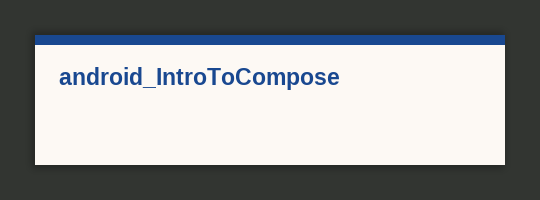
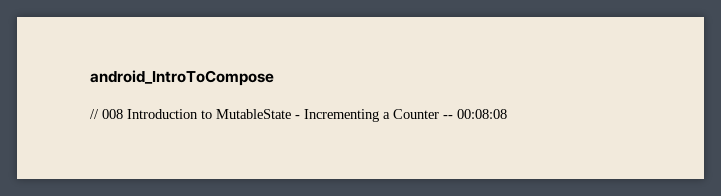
(340, 78) none -> [90,109,507,122] // // 008 Introduction to MutableState - Incrementing a Counter -- 00:08:08

